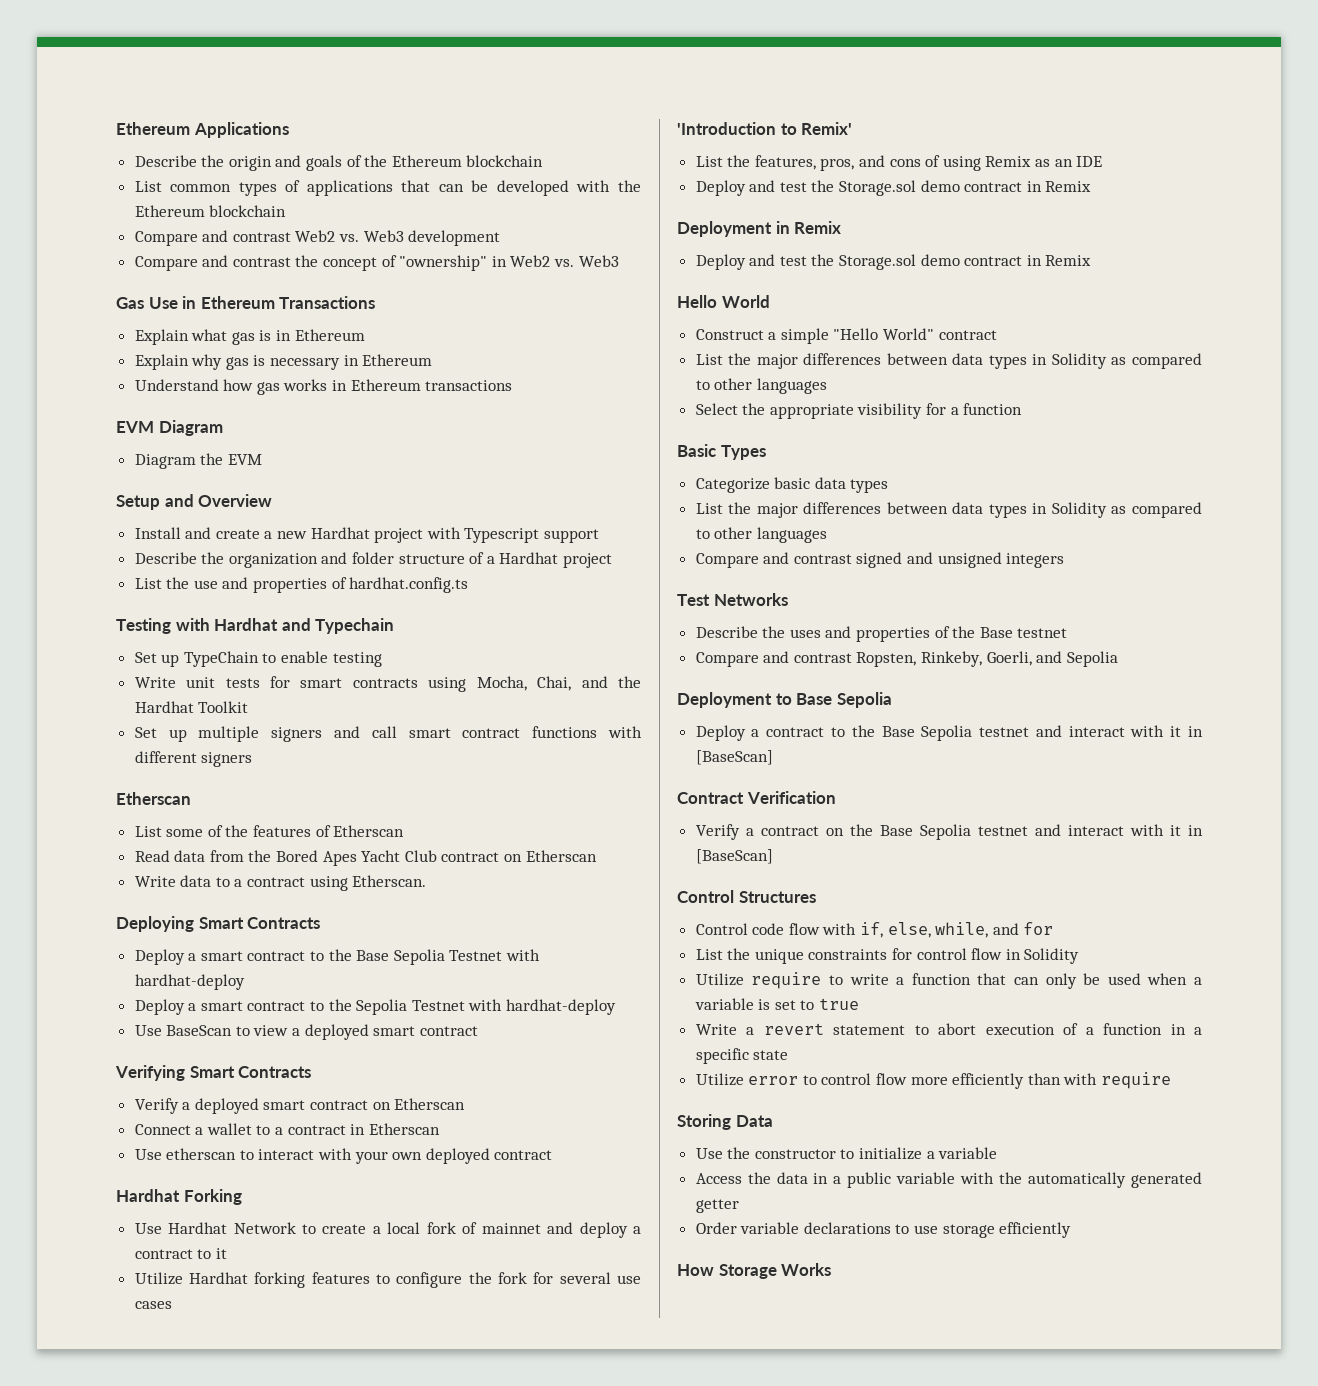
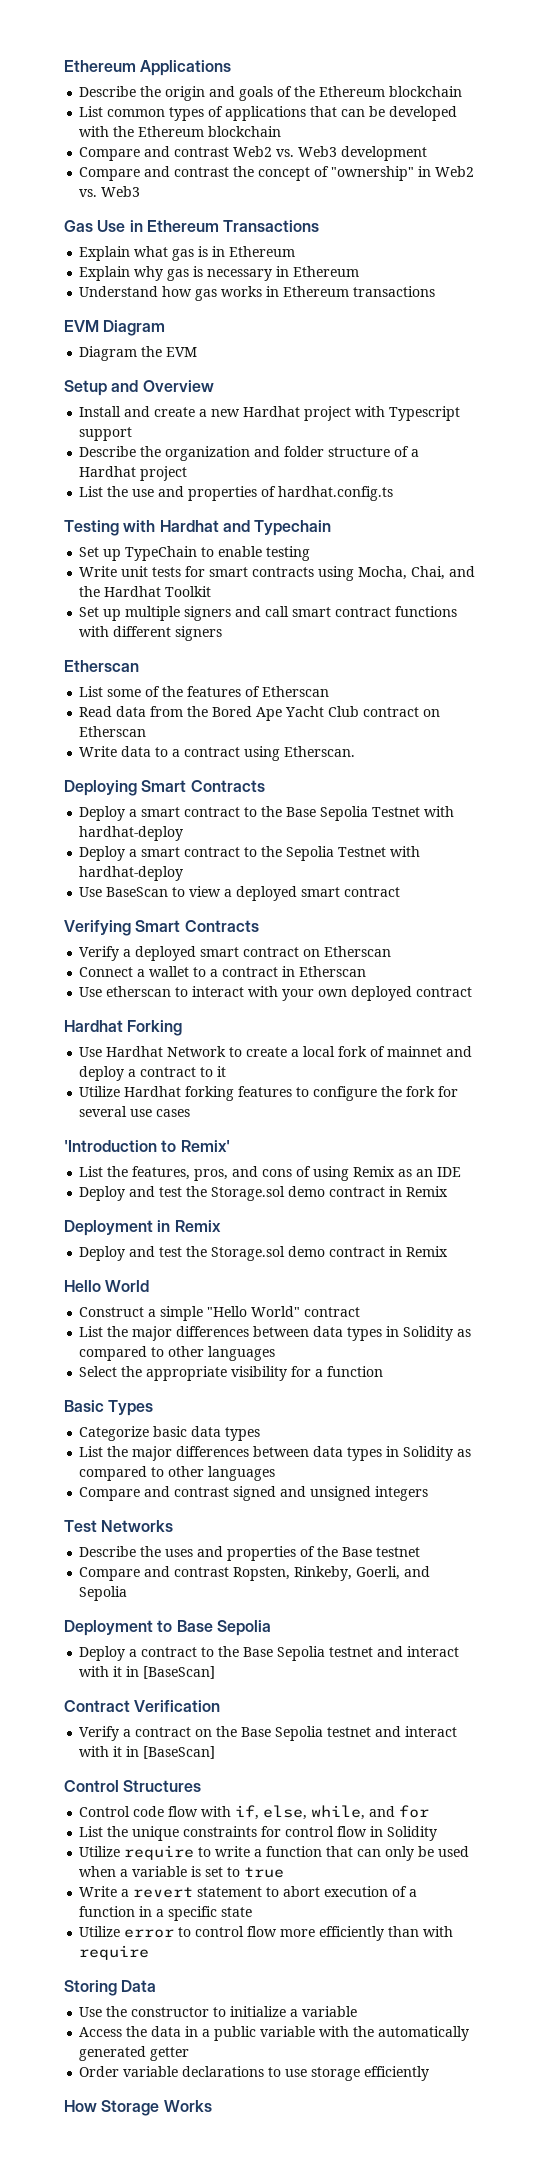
[322,851,357,866] Apes -> [256,707,283,721] Ape

